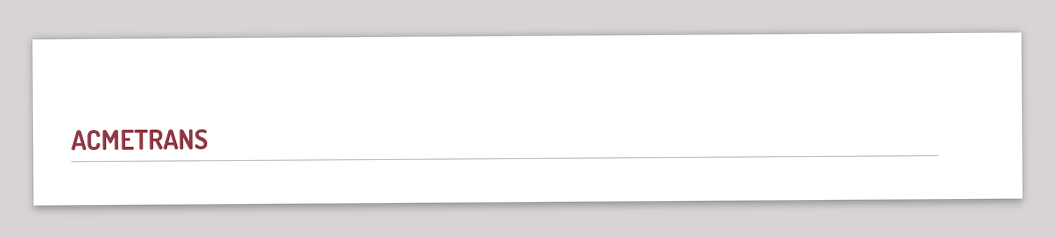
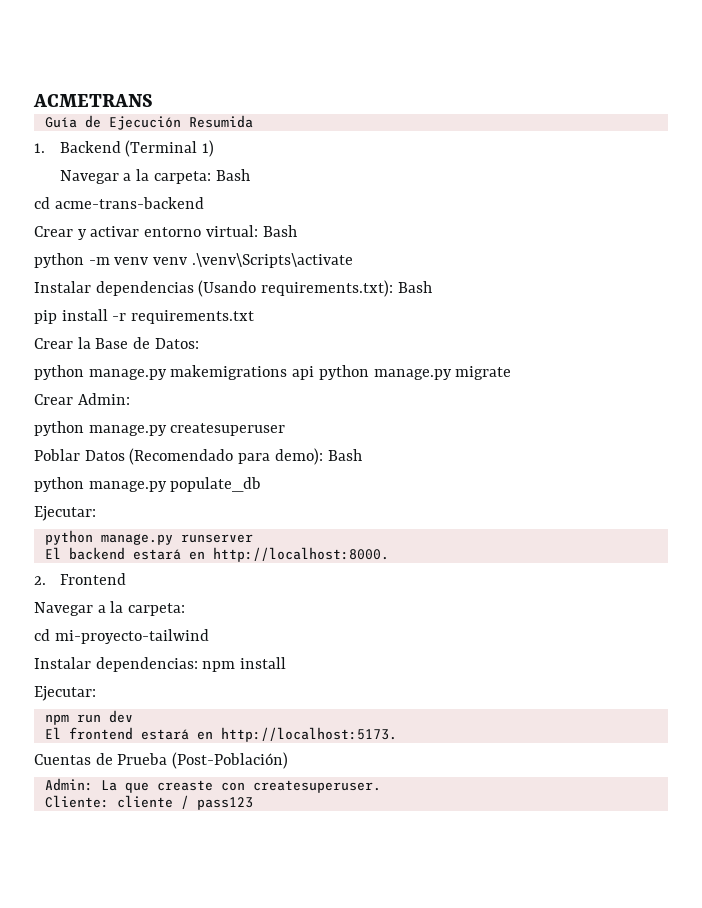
(209, 140) none -> [44,115,253,130] [34,140,215,157] [59,169,250,184] [34,197,204,209] [34,225,297,240] [34,253,353,268] [34,280,432,297] [34,309,255,324] [34,337,199,349] [34,365,512,380] [34,393,130,405] [34,421,286,436] [34,448,362,465] [34,477,262,492] [34,506,96,521] [44,530,253,545] [44,547,389,562] [34,573,126,585] [34,601,186,616] [34,629,209,644] [34,657,287,672] [34,686,96,701] [44,710,133,725] [44,727,397,742] [34,752,289,769] [44,778,381,793] [44,795,253,810] // Guía de Ejecución Resumida // 1. Backend (Terminal 1) // Navegar a la carpeta: Bash // cd acme-trans-backend // Crear y activar entorno virtual: Bash // python -m venv venv .\venv\Scripts\activate // Instalar dependencias (Usando requirements.txt): Bash // pip install -r requirements.txt // Crear la Base de Datos: // python manage.py makemigrations api python manage.py migrate // Crear Admin: // python manage.py createsuperuser // Poblar Datos (Recomendado para demo): Bash // python manage.py populate_db // Ejecutar: // python manage.py runserver // El backend estará en http://localhost:8000. // 2. Frontend // Navegar a la carpeta: // cd mi-proyecto-tailwind // Instalar dependencias: npm install // Ejecutar: // npm run dev // El frontend estará en http://localhost:5173. // Cuentas de Prueba (Post-Población) // Admin: La que creaste con createsuperuser. // Cliente: cliente / pass123

